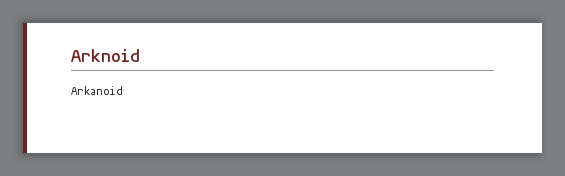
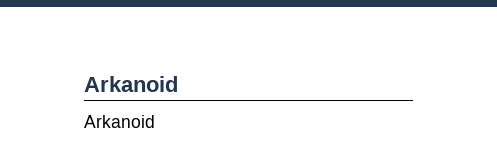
[71,49,140,62] Arknoid -> [84,76,178,92] Arkanoid

